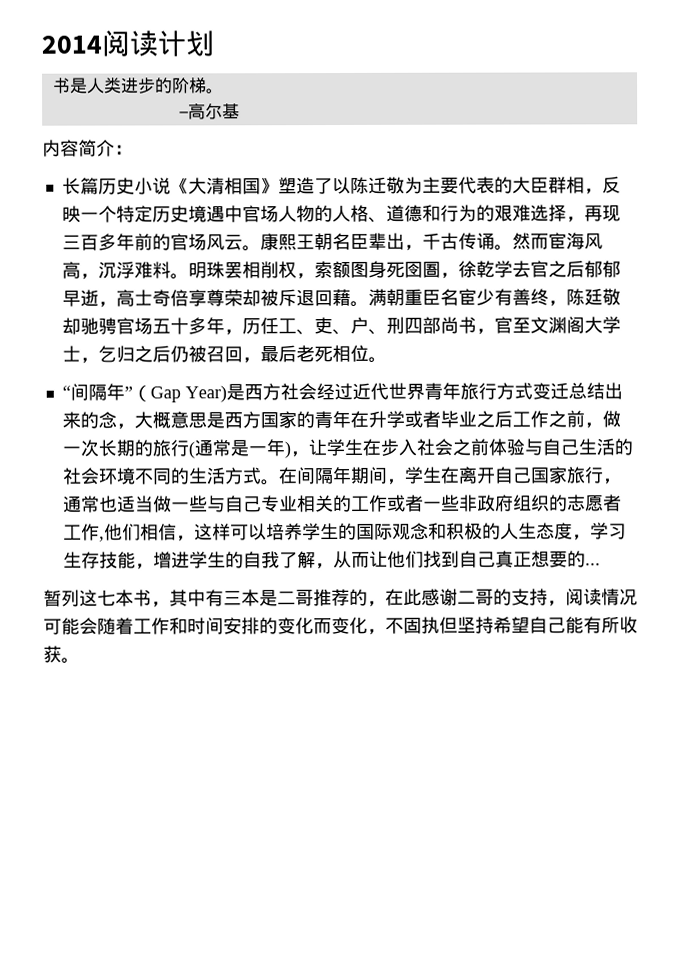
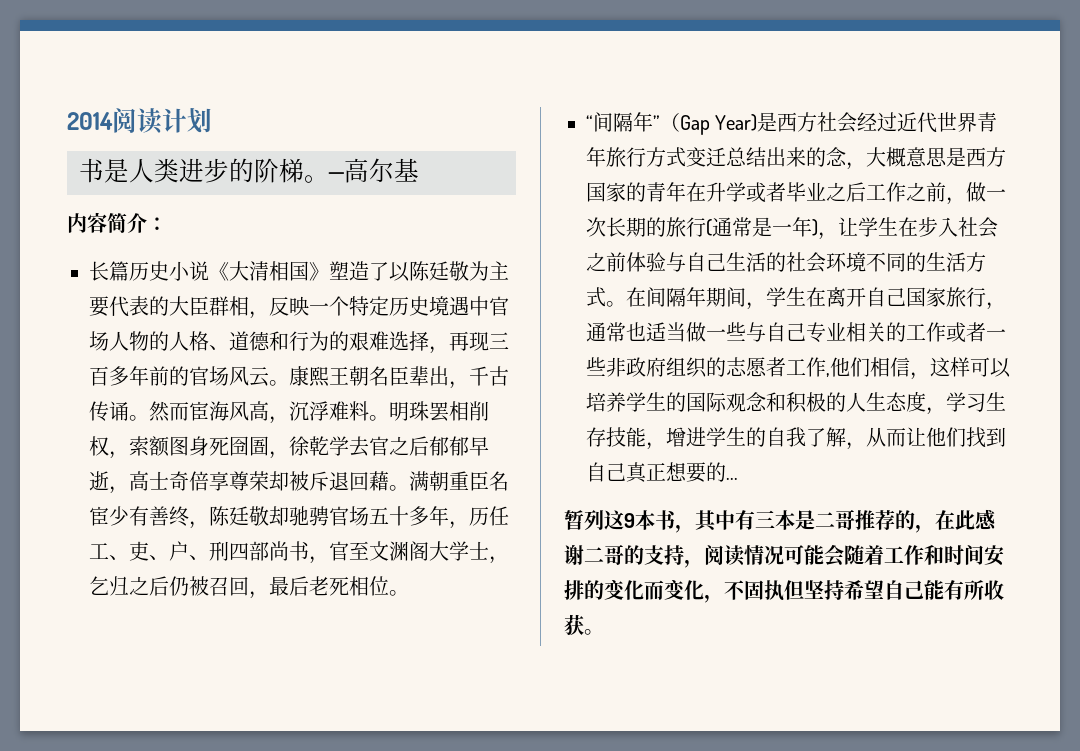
(224, 91) // -> (329, 179) none
[367,176,387,194] 迁 -> [429,261,449,281] 廷
[97,589,116,607] 七 -> [624,513,635,528] 9

